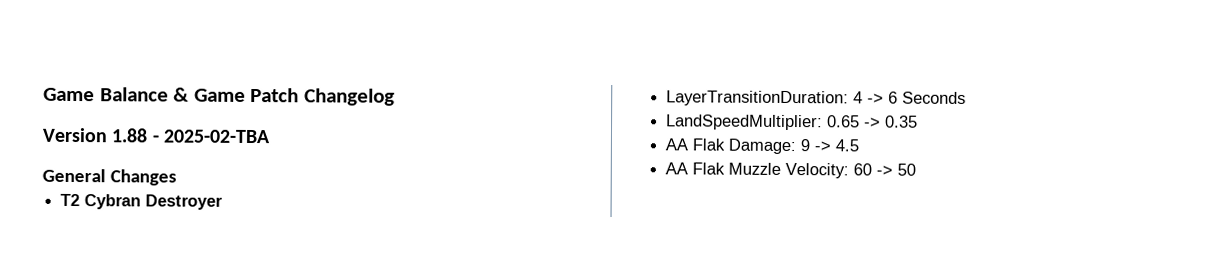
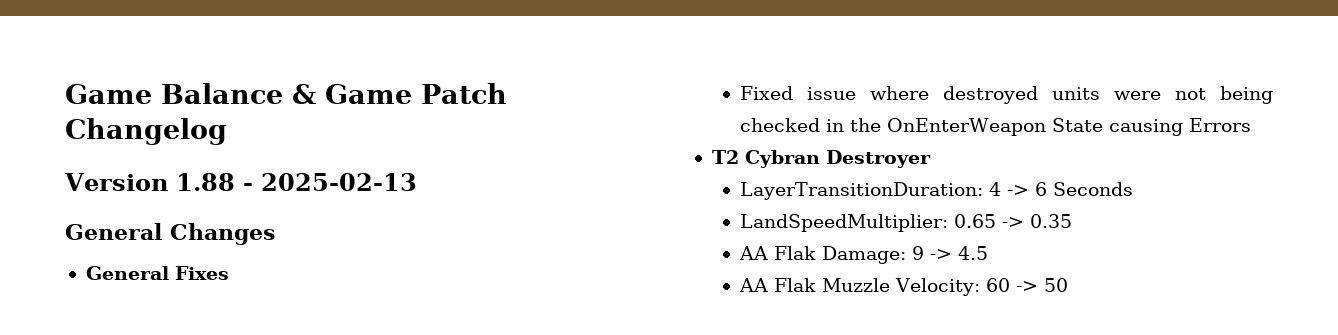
[162,129,271,144] 2025-02-TBA -> [260,173,417,191] 2025-02-13
(177, 177) none -> [85,266,229,280] [739,86,1273,104] [739,118,1251,136] // General Fixes // Fixed issue where destroyed units were not being checked in the OnEnterWeapon State causing Errors

